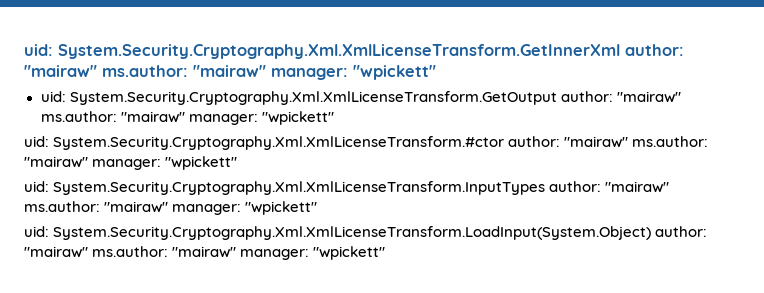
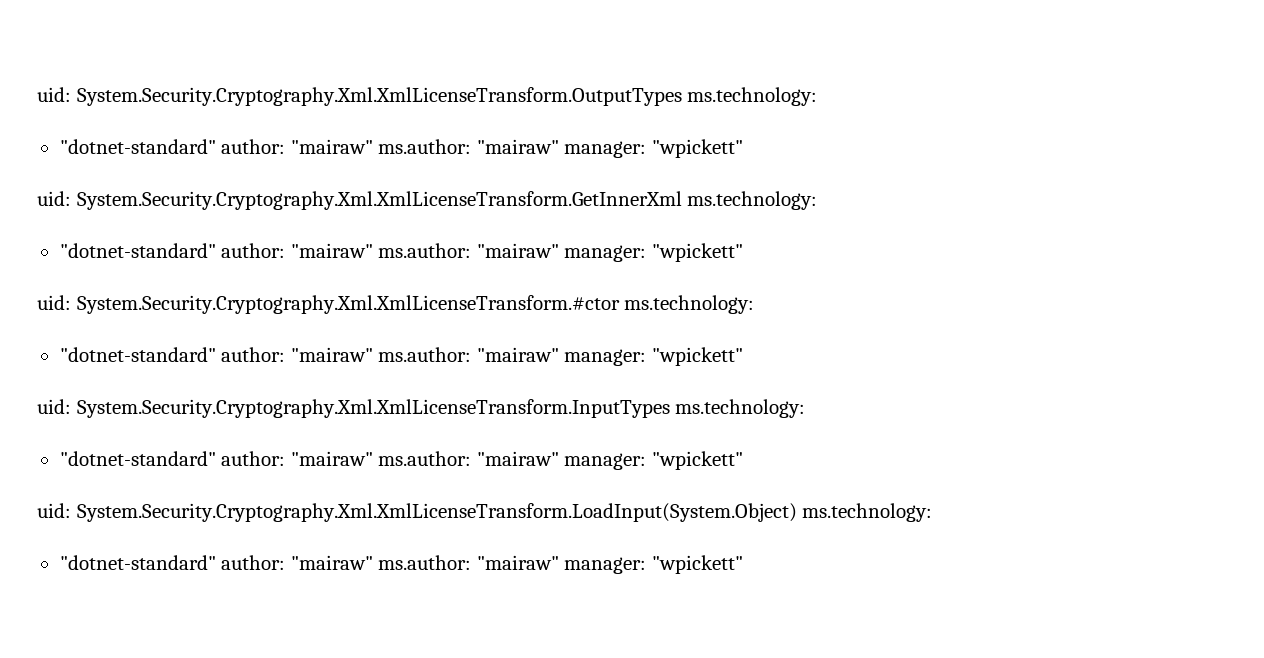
[24,44,684,59] [24,65,436,80] [40,91,557,105] uid: System.Security.Cryptography.Xml.XmlLicenseTransform.GetInnerXml author: "mairaw" ms.author: "mairaw" manager: "wpickett" // uid: System.Security.Cryptography.Xml.XmlLicenseTransform.GetOutput -> [37,87,818,106] [59,139,743,158] [37,191,818,210] [59,243,216,258] uid: System.Security.Cryptography.Xml.XmlLicenseTransform.OutputTypes ms.technology: // "dotnet-standard" author: "mairaw" ms.author: "mairaw" manager: "wpickett" // uid: System.Security.Cryptography.Xml.XmlLicenseTransform.GetInnerXml ms.technology: // "dotnet-standard"
(505, 143) none -> [624,295,755,314] [59,347,216,362] ms.technology: // "dotnet-standard"
(546, 188) none -> [675,399,806,418] [59,451,216,466] ms.technology: // "dotnet-standard"
(652, 233) none -> [802,503,933,522] [59,555,216,570] ms.technology: // "dotnet-standard"

